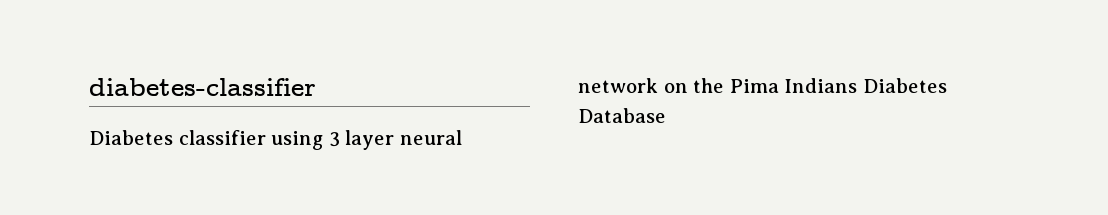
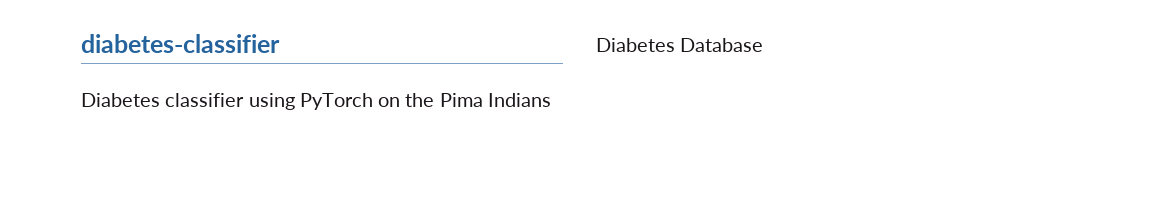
[328,130,462,150] [578,78,658,93] 3 layer neural network -> [299,93,373,110] PyTorch

